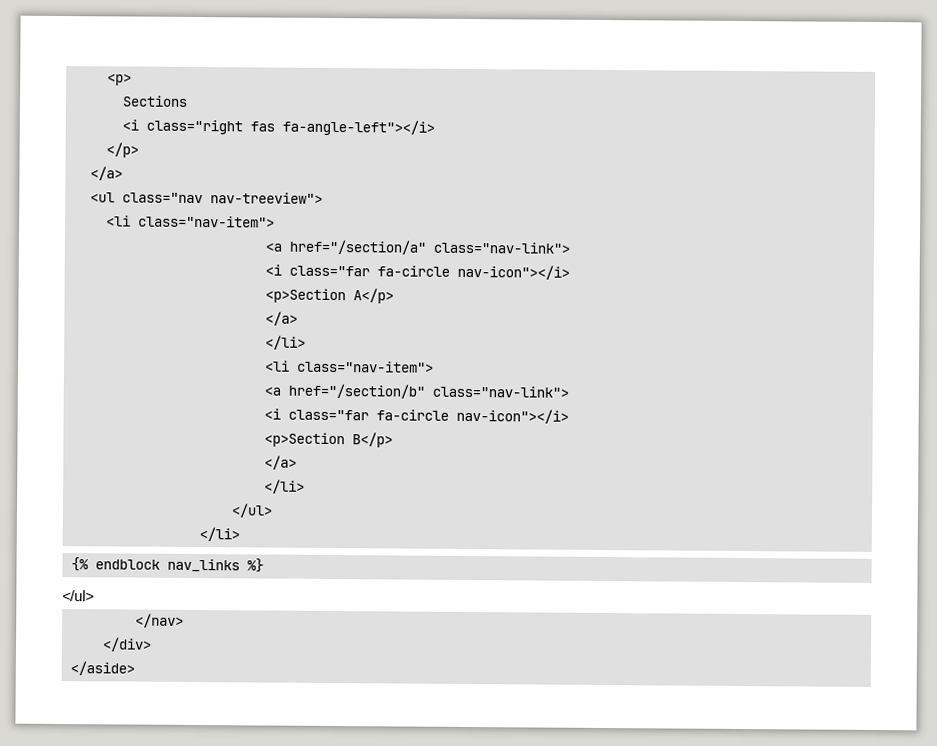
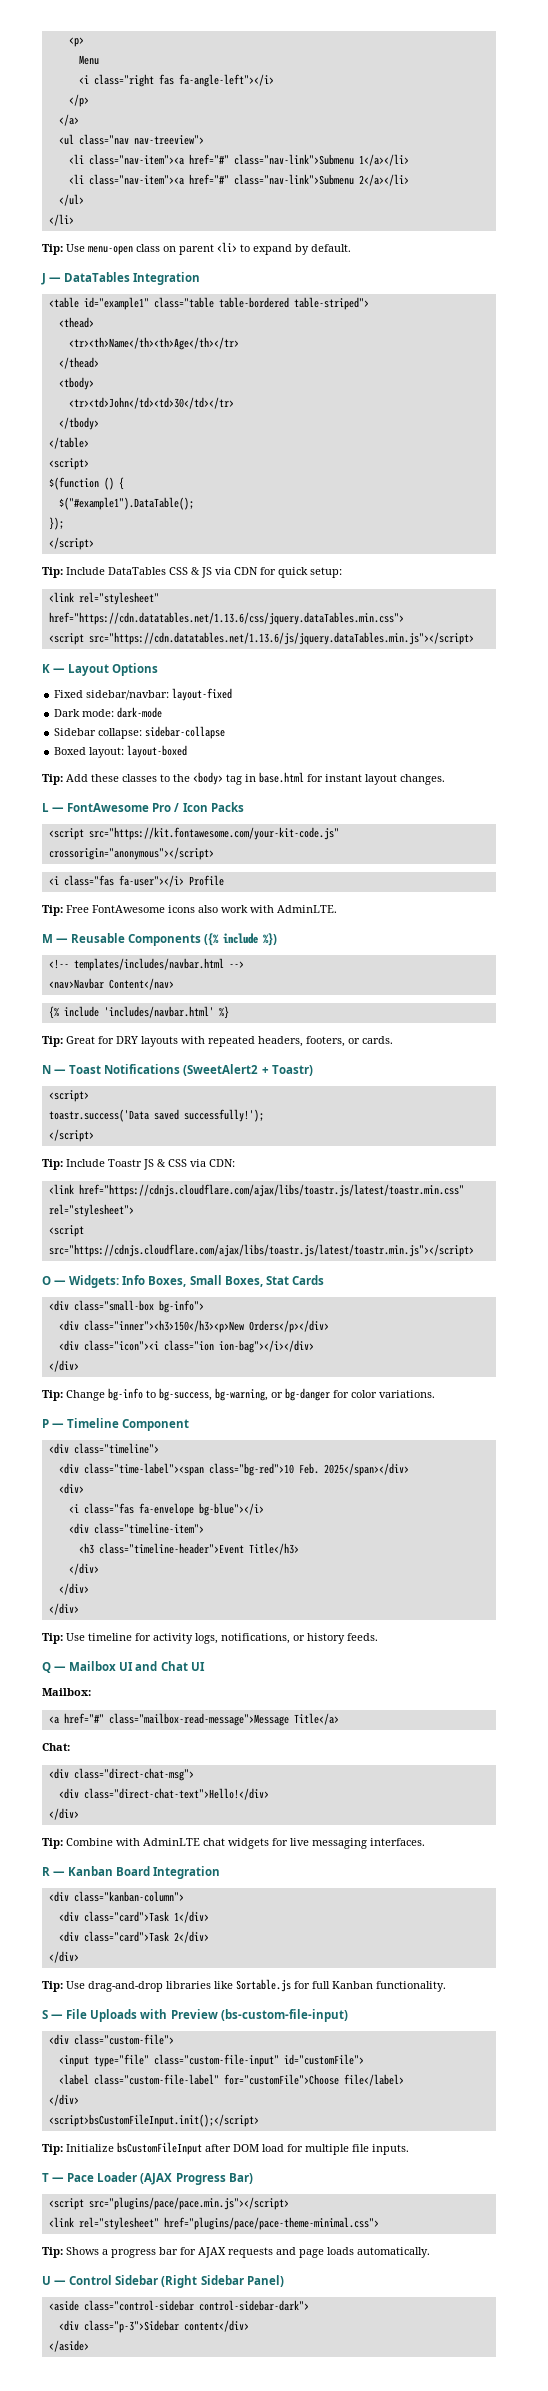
[121,95,188,107] Sections -> [78,55,99,65] Menu
[137,215,275,228] [264,239,570,255] [264,264,570,280] [264,288,394,304] [264,311,298,326] [264,335,306,350] [264,360,434,373] [263,383,569,399] [263,408,569,424] [263,432,393,448] [263,455,297,470] [263,479,305,494] [230,503,273,518] [198,527,240,542] class="nav-item"> // <a href="/section/a" class="nav-link"> // <i class="far fa-circle nav-icon"></i> // <p>Section A</p> // </a> // </li> // <li class="nav-item"> // <a href="/section/b" class="nav-link"> // <i class="far fa-circle nav-icon"></i> // <p>Section B</p> // </a> // </li> // </ul> // </li> -> [88,154,409,166] [68,174,409,186] [58,194,84,206] [48,214,74,226] [42,242,351,255] [41,272,201,285] [48,297,369,310] [58,317,94,328] [68,337,239,350] [58,357,99,369] [58,377,94,390] [68,397,234,409] [58,417,99,430] [48,437,89,449] [48,458,89,470] [48,477,124,490] [58,497,194,510] [48,517,64,530] [48,537,94,550] [42,567,342,578] [48,592,159,605] [48,612,404,625] [48,632,474,645] [42,663,159,676] [54,688,233,701] [54,707,163,718] [54,726,226,739] [54,745,188,758] [42,772,445,785] [42,802,244,812] [48,827,339,840] [48,847,214,860] [48,875,224,887] [42,905,337,916] [42,933,278,946] [48,958,244,971] [48,978,174,990] class="nav-item"><a href="#" class="nav-link">Submenu 1</a></li> // <li class="nav-item"><a href="#" class="nav-link">Submenu 2</a></li> // </ul> // </li> // Tip: Use menu-open class on parent <li> to expand by default. // J — DataTables Integration // <table id="example1" class="table table-bordered table-striped"> // <thead> // <tr><th>Name</th><th>Age</th></tr> // </thead> // <tbody> // <tr><td>John</td><td>30</td></tr> // </tbody> // </table> // <script> // $(function () { // $("#example1").DataTable(); // }); // </script> // Tip: Include DataTables CSS & JS via CDN for quick setup: // <link rel="stylesheet" href="https://cdn.datatables.net/1.13.6/css/jquery.dataTables.min.css"> // <script src="https://cdn.datatables.net/1.13.6/js/jquery.dataTables.min.js"></script> // K — Layout Options // Fixed sidebar/navbar: layout-fixed // Dark mode: dark-mode // Sidebar collapse: sidebar-collapse // Boxed layout: layout-boxed // Tip: Add these classes to the <body> tag in base.html for instant layout changes. // L — FontAwesome Pro / Icon Packs // <script src="https://kit.fontawesome.com/your-kit-code.js" crossorigin="anonymous"></script> // <i class="fas fa-user"></i> Profile // Tip: Free FontAwesome icons also work with AdminLTE. // M — Reusable Components ({% include %}) // <!-- templates/includes/navbar.html --> // <nav>Navbar Content</nav>
[94,558,240,573] endblock nav_links -> [63,1006,214,1018] include 'includes/navbar.html'
[62,590,94,602] [134,613,184,628] [101,637,152,652] </ul> // </nav> // </div> -> [42,1036,393,1047] [42,1064,313,1076] [48,1090,89,1102] [48,1109,264,1122] [48,1129,94,1142] [42,1159,235,1170] [48,1184,464,1197] [48,1204,134,1217] [48,1225,84,1237] [48,1244,474,1257] [42,1275,324,1288] [48,1300,204,1313] [58,1320,329,1333] [58,1340,314,1353] [48,1360,79,1372] [42,1388,435,1401] [42,1418,190,1431] [48,1443,159,1454] [58,1463,409,1476] [58,1483,84,1494] [68,1503,264,1516] [68,1523,204,1534] [78,1543,299,1555] [68,1563,99,1575] [58,1583,89,1595] [48,1603,79,1615] [42,1633,378,1644] [42,1661,205,1673] [42,1688,91,1696] [48,1713,339,1726] [42,1743,70,1751] [48,1768,194,1781] [58,1788,269,1800] [48,1808,79,1820] [42,1838,425,1849] [42,1866,221,1879] [48,1891,184,1902] [58,1911,209,1923] [58,1931,209,1943] [48,1951,79,1963] [42,1979,446,1992] [42,2009,348,2022] [48,2034,174,2045] [58,2054,364,2067] [58,2074,404,2086] [48,2094,79,2106] [48,2114,259,2127] [42,2142,409,2155] [42,2172,253,2185] [48,2197,289,2210] [48,2217,379,2230] [42,2247,430,2258] [42,2275,284,2288] [48,2300,309,2311] [58,2320,249,2333] Tip: Great for DRY layouts with repeated headers, footers, or cards. // N — Toast Notifications (SweetAlert2 + Toastr) // <script> // toastr.success('Data saved successfully!'); // </script> // Tip: Include Toastr JS & CSS via CDN: // <link href="https://cdnjs.cloudflare.com/ajax/libs/toastr.js/latest/toastr.min.css" rel="stylesheet"> // <script src="https://cdnjs.cloudflare.com/ajax/libs/toastr.js/latest/toastr.min.js"></script> // O — Widgets: Info Boxes, Small Boxes, Stat Cards // <div class="small-box bg-info"> // <div class="inner"><h3>150</h3><p>New Orders</p></div> // <div class="icon"><i class="ion ion-bag"></i></div> // </div> // Tip: Change bg-info to bg-success, bg-warning, or bg-danger for color variations. // P — Timeline Component // <div class="timeline"> // <div class="time-label"><span class="bg-red">10 Feb. 2025</span></div> // <div> // <i class="fas fa-envelope bg-blue"></i> // <div class="timeline-item"> // <h3 class="timeline-header">Event Title</h3> // </div> // </div> // </div> // Tip: Use timeline for activity logs, notifications, or history feeds. // Q — Mailbox UI and Chat UI // Mailbox: // <a href="#" class="mailbox-read-message">Message Title</a> // Chat: // <div class="direct-chat-msg"> // <div class="direct-chat-text">Hello!</div> // </div> // Tip: Combine with AdminLTE chat widgets for live messaging interfaces. // R — Kanban Board Integration // <div class="kanban-column"> // <div class="card">Task 1</div> // <div class="card">Task 2</div> // </div> // Tip: Use drag-and-drop libraries like Sortable.js for full Kanban functionality. // S — File Uploads with Preview (bs-custom-file-input) // <div class="custom-file"> // <input type="file" class="custom-file-input" id="customFile"> // <label class="custom-file-label" for="customFile">Choose file</label> // </div> // <script>bsCustomFileInput.init();</script> // Tip: Initialize bsCustomFileInput after DOM load for multiple file inputs. // T — Pace Loader (AJAX Progress Bar) // <script src="plugins/pace/pace.min.js"></script> // <link rel="stylesheet" href="plugins/pace/pace-theme-minimal.css"> // Tip: Shows a progress bar for AJAX requests and page loads automatically. // U — Control Sidebar (Right Sidebar Panel) // <aside class="control-sidebar control-sidebar-dark"> // <div class="p-3">Sidebar content</div>

